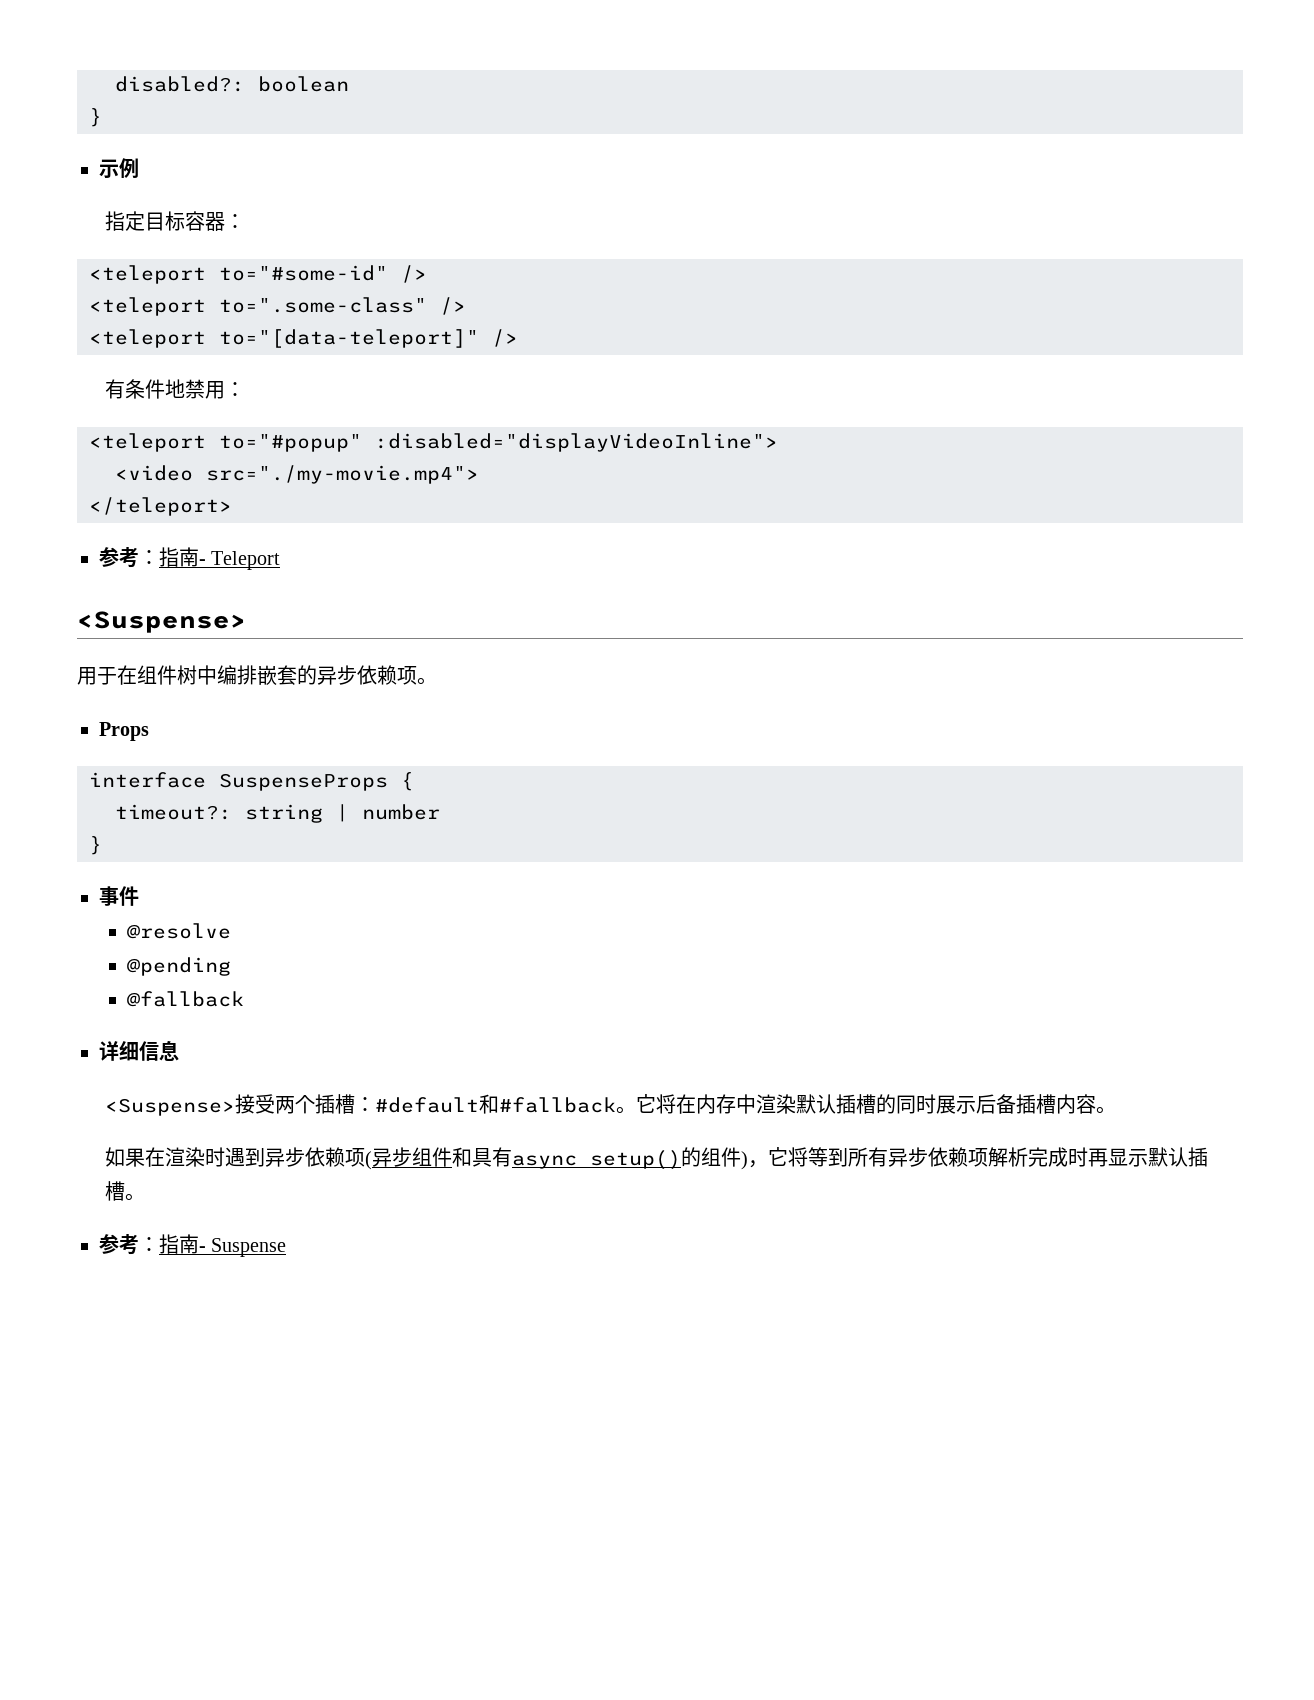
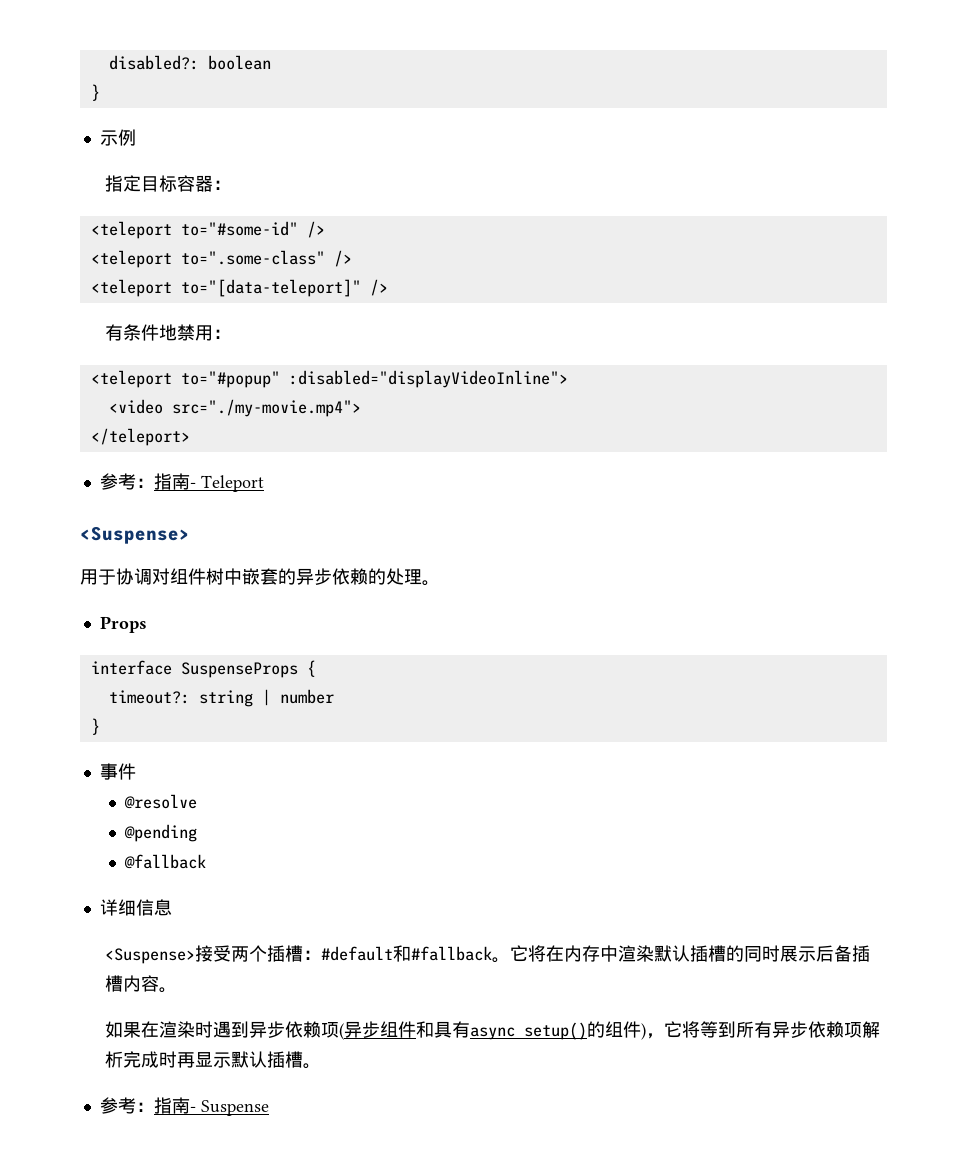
[117,665,137,685] 在 -> [116,568,170,585] 协调对
[217,665,257,685] 编排 -> (242, 576) none
[397,666,417,685] 项 -> [368,568,422,585] 的处理

